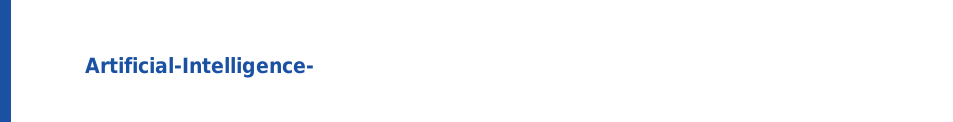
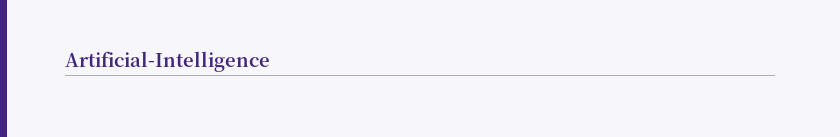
[85,57,314,78] Artificial-Intelligence- -> [65,51,270,72] Artificial-Intelligence

